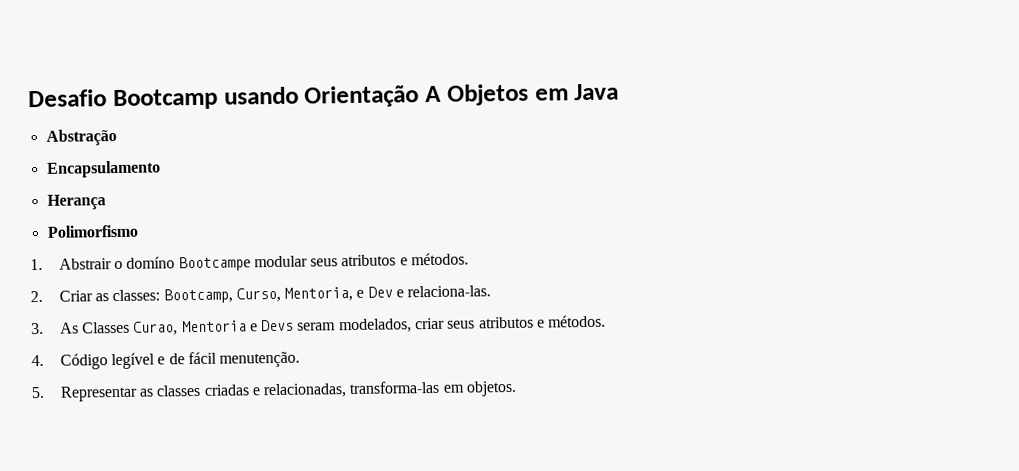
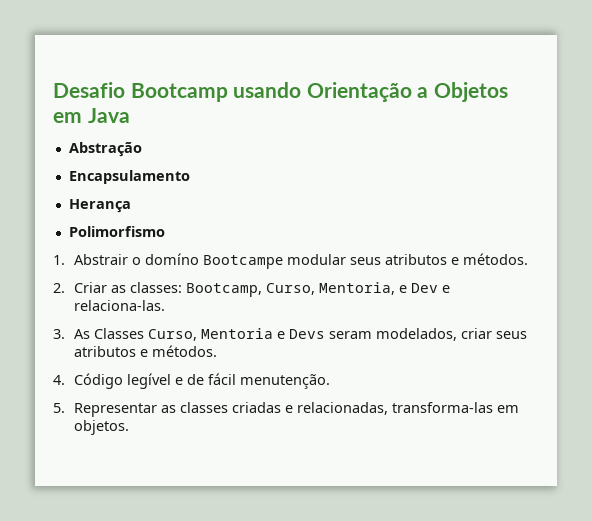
[425,85,442,103] A -> [417,87,429,98] a
[133,321,179,336] Curao, -> [148,329,198,341] Curso,

